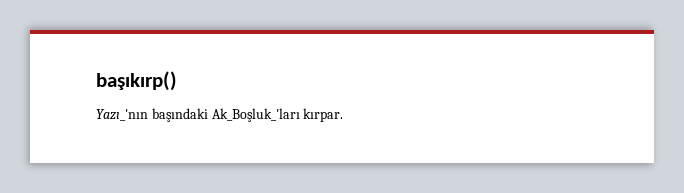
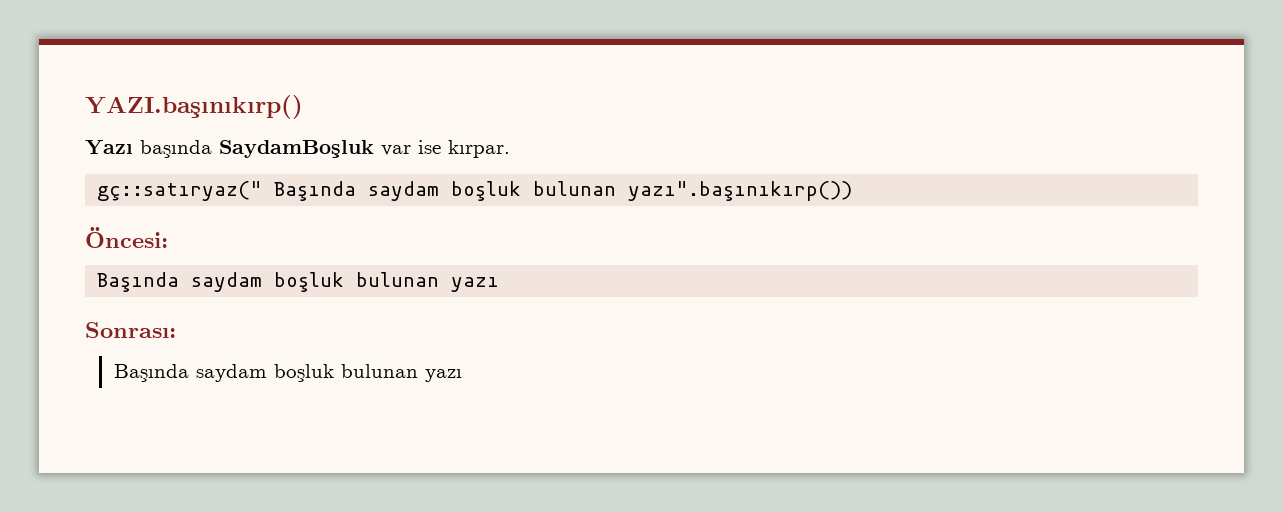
[96,71,177,91] [96,108,344,122] başıkırp() // Yazı_'nın başındaki Ak_Boşluk_'ları kırpar. -> [85,95,303,119] [85,140,510,158] [97,181,853,201] [85,227,168,248] [97,272,500,292] [85,322,176,338] [113,364,462,382] YAZI.başınıkırp() // Yazı başında SaydamBoşluk var ise kırpar. // gç::satıryaz(" Başında saydam boşluk bulunan yazı".başınıkırp()) // Öncesi: // Başında saydam boşluk bulunan yazı // Sonrası: // Başında saydam boşluk bulunan yazı

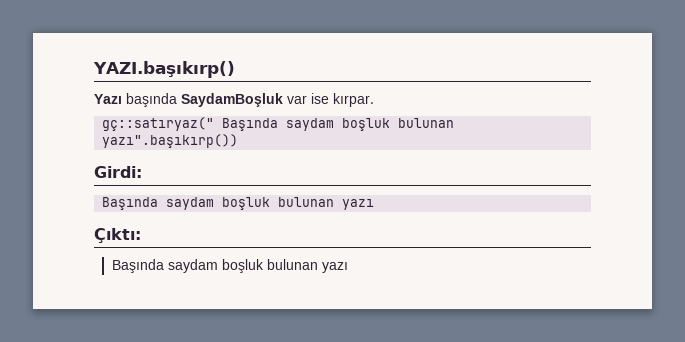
[85,95,303,119] YAZI.başınıkırp() -> [93,61,235,78] YAZI.başıkırp()
[628,181,853,201] [85,227,168,248] yazı".başınıkırp()) // Öncesi: -> [102,134,239,148] [94,166,142,178] yazı".başıkırp()) // Girdi:
[85,322,176,338] Sonrası: -> [94,228,141,243] Çıktı:

